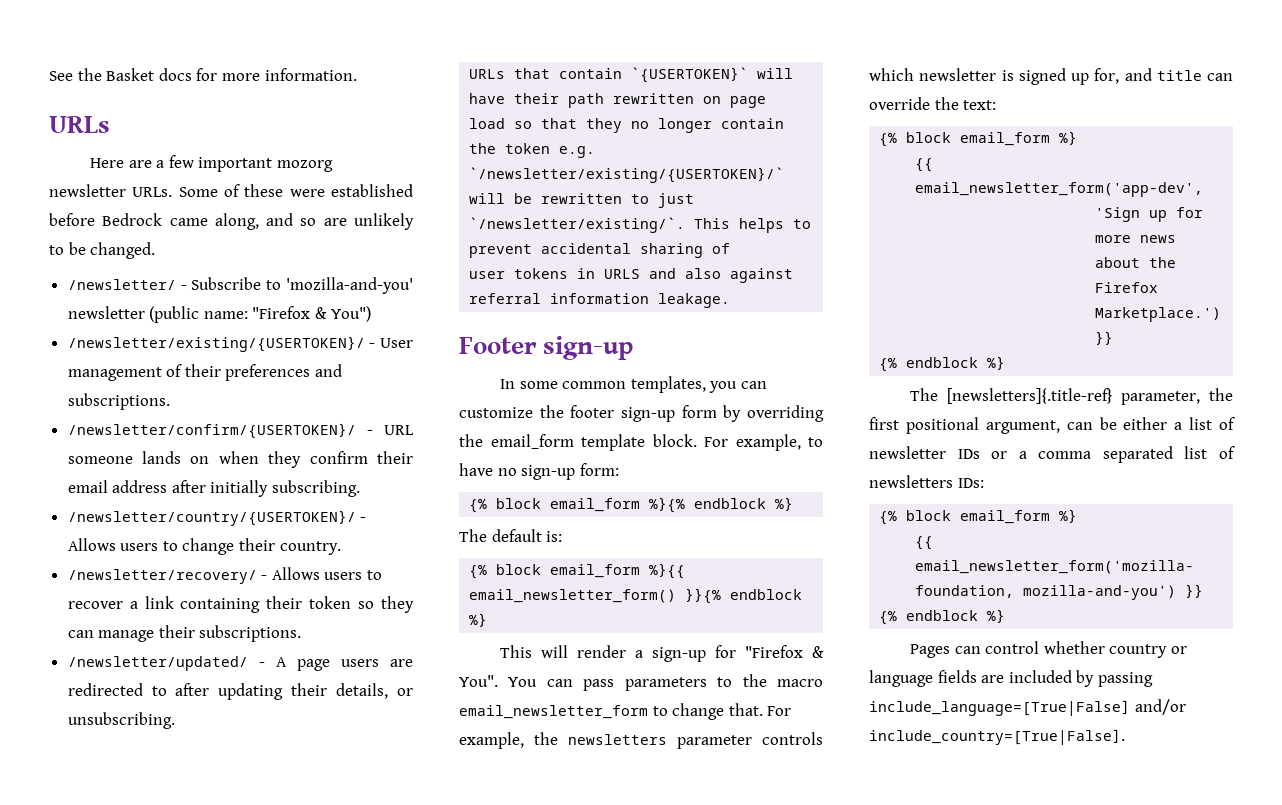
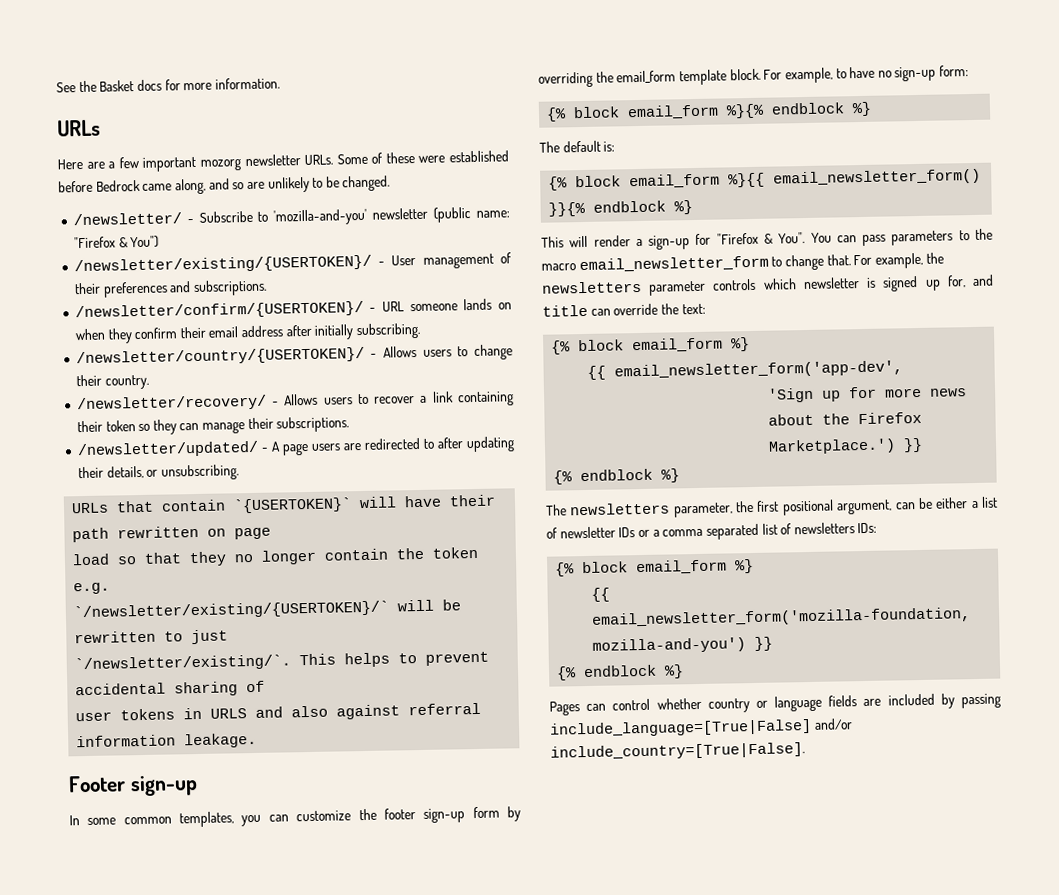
[946,388,1113,404] [newsletters]{.title-ref} -> [570,502,671,516] newsletters

